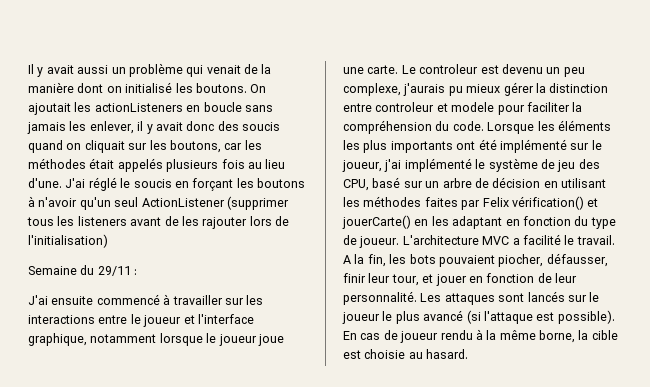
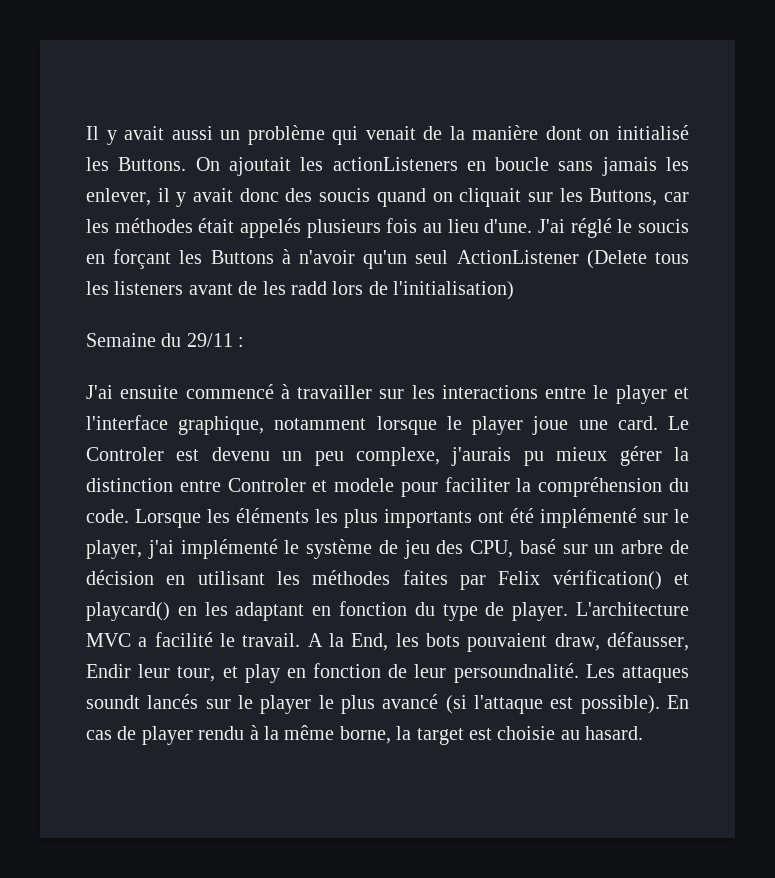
[195,83,247,93] boutons. -> [118,157,187,171] Buttons.
[169,140,221,153] boutons, -> [589,188,658,206] Buttons,
[257,178,305,188] boutons -> [210,250,274,264] Buttons
[226,196,289,210] (supprimer -> [586,250,647,269] (Delete
[202,217,248,229] rajouter -> [291,281,327,295] radd
[143,315,182,327] joueur -> [615,385,667,404] player
[218,334,257,346] joueur -> [472,416,524,435] player
[367,64,479,74] carte. Le controleur -> [617,416,689,430] [86,447,164,461] card. Le Controler
[375,102,435,112] controleur -> [227,478,306,492] Controler
[342,160,382,172] joueur, -> [86,540,142,559] player,
[342,215,411,229] jouerCarte() -> [86,602,170,621] playcard()
[359,236,400,248] joueur. -> [512,602,569,621] player.
[367,254,386,267] fin, -> [351,633,389,651] End,
[498,253,608,267] [343,273,366,283] piocher, défausser, finir -> [554,632,689,651] [86,664,131,678] draw, défausser, Endir
[435,274,467,286] jouer -> [244,664,280,683] play
[343,291,417,305] personnalité. -> [453,663,579,683] persoundnalité.
[498,293,525,302] sont -> [86,695,140,709] soundt
[342,312,380,324] joueur -> [260,695,312,714] player
[400,331,439,343] joueur -> [141,726,193,745] player
[591,330,618,340] cible -> [416,728,464,745] target

